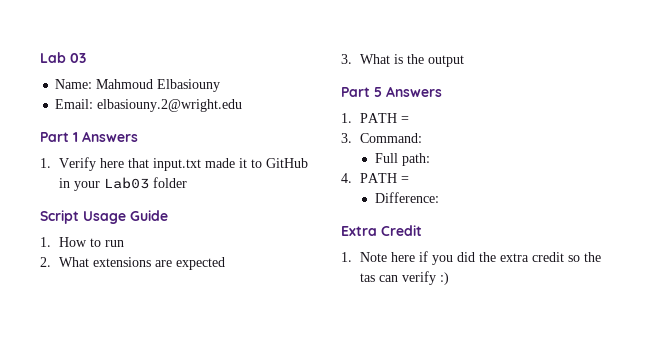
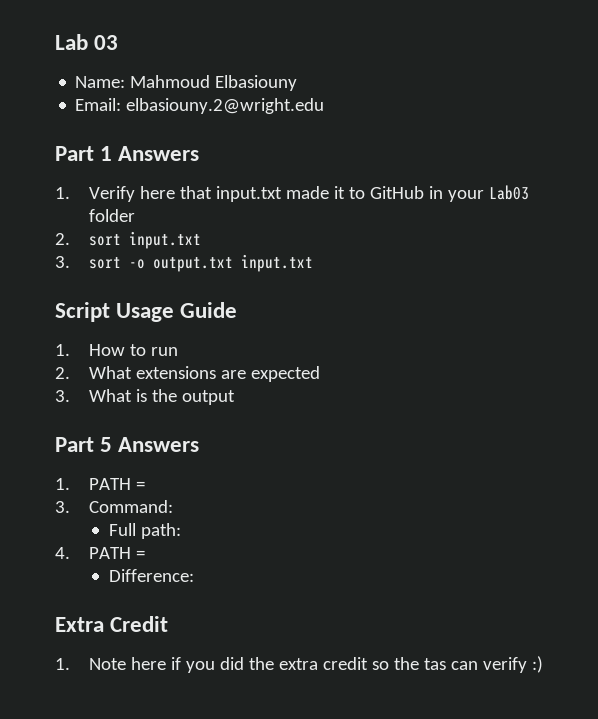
(187, 182) none -> [55,231,201,249] [55,254,313,272] // 2. sort input.txt // 3. sort -o output.txt input.txt

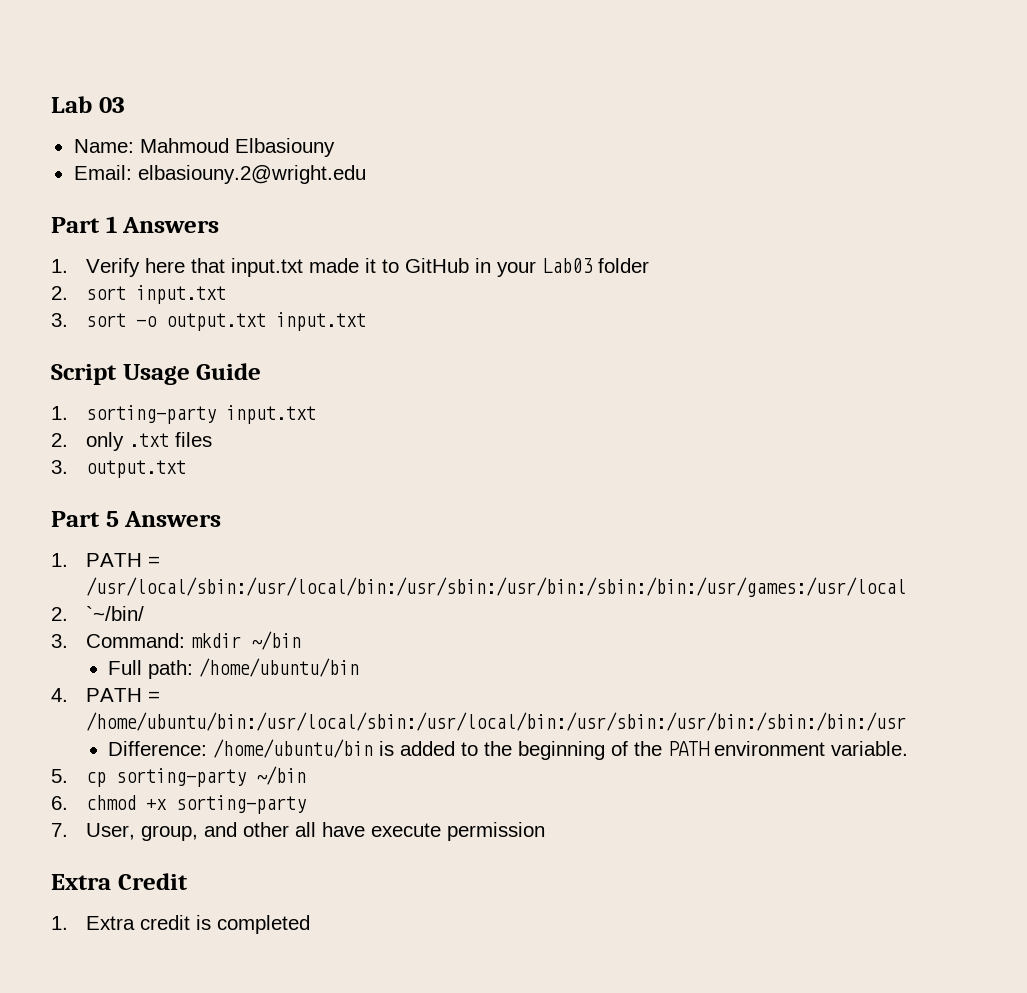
[88,344,178,356] [55,366,320,382] [55,389,235,405] How to run // 2. What extensions are expected // 3. What is the output -> [85,405,316,424] [51,432,212,451] [51,460,186,478] sorting-party input.txt // 2. only .txt files // 3. output.txt
(145, 485) none -> [85,577,906,597] [51,606,144,621] /usr/local/sbin:/usr/local/bin:/usr/sbin:/usr/bin:/sbin:/bin:/usr/games:/usr/local // 2. `~/bin/
(173, 506) none -> [190,631,301,650] mkdir ~/bin
(182, 531) none -> [199,658,360,677] /home/ubuntu/bin
(145, 554) none -> [85,712,906,731] /home/ubuntu/bin:/usr/local/sbin:/usr/local/bin:/usr/sbin:/usr/bin:/sbin:/bin:/usr
[55,616,169,632] [55,656,543,673] // Extra Credit // 1. Note here if you did the extra credit so the tas can verify :) -> [213,739,909,760] [51,766,306,787] [51,795,306,814] [51,822,545,841] [51,873,188,890] [51,915,310,934] /home/ubuntu/bin is added to the beginning of the PATH environment variable. // 5. cp sorting-party ~/bin // 6. chmod +x sorting-party // 7. User, group, and other all have execute permission // Extra Credit // 1. Extra credit is completed

